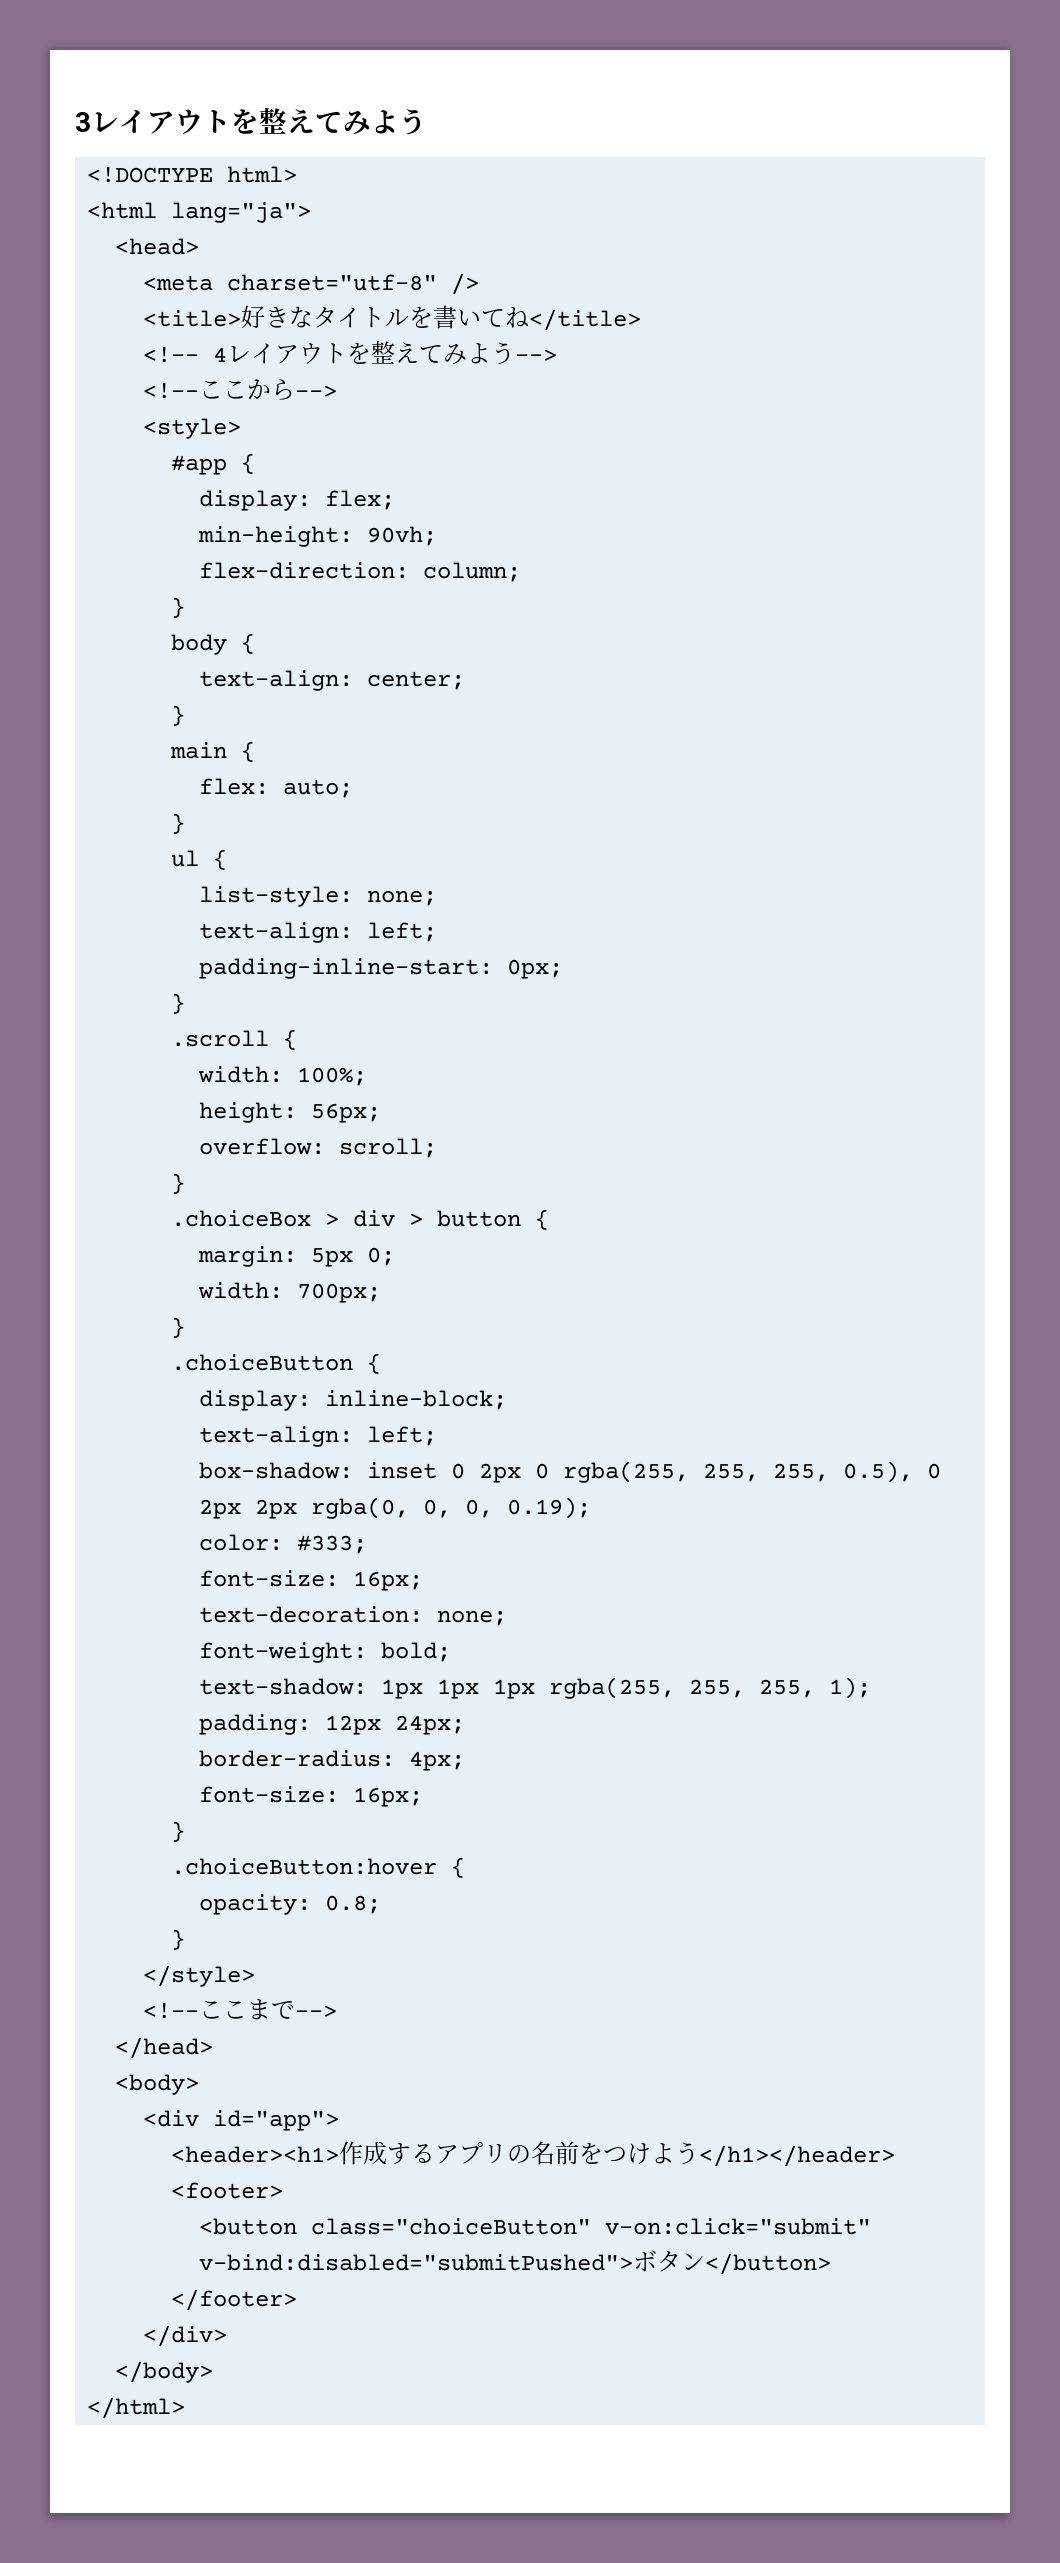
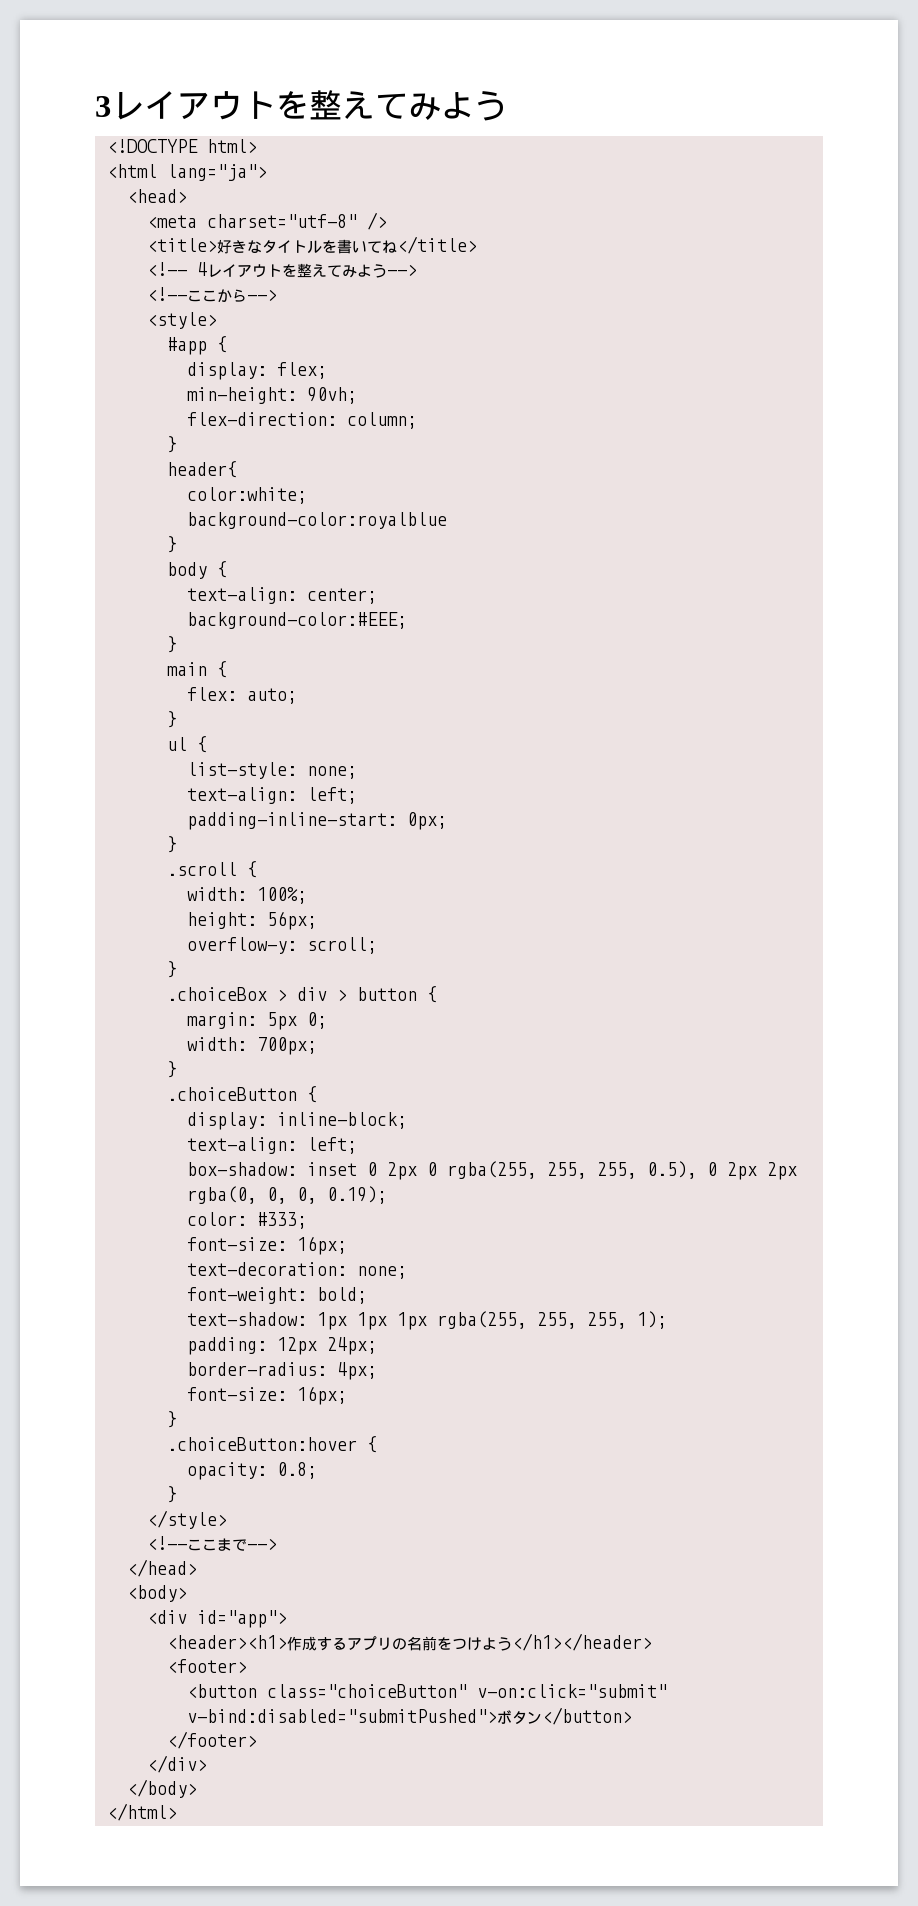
(185, 607) none -> [167,461,237,478] [187,487,307,504] [187,512,447,529] [167,536,177,553] // header{ // color:white; // background-color:royalblue // }
(465, 680) none -> [187,612,407,629] // background-color:#EEE;
[199,1138,325,1155] overflow: -> [187,937,297,954] overflow-y:

